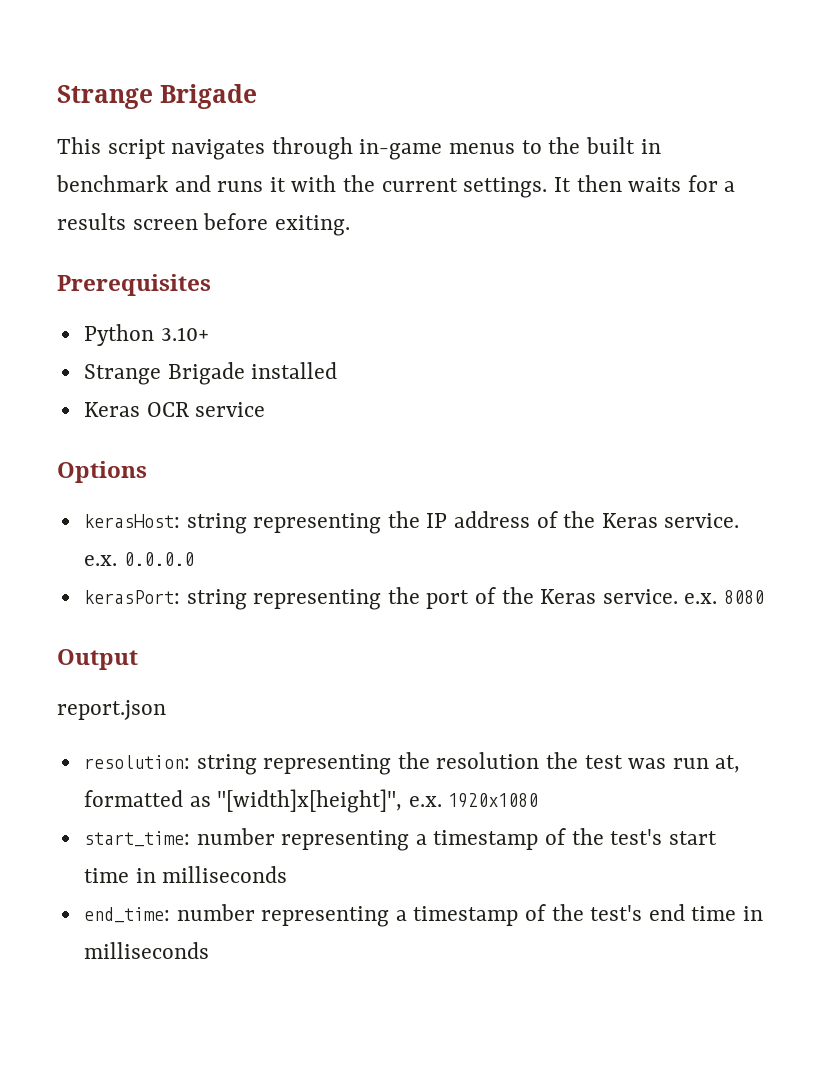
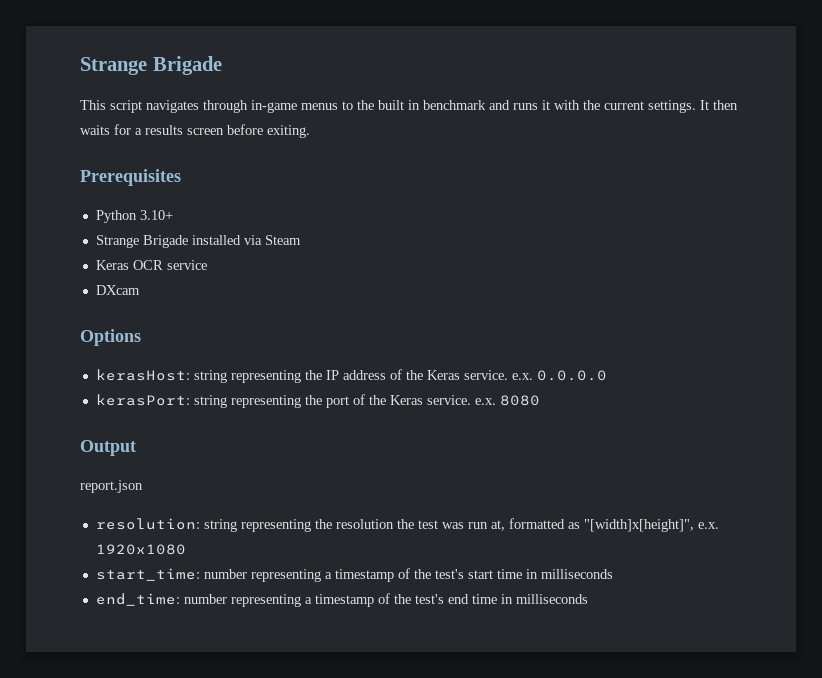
(338, 370) none -> [243,235,301,245] via Steam
(266, 409) none -> [95,285,140,295] // DXcam

